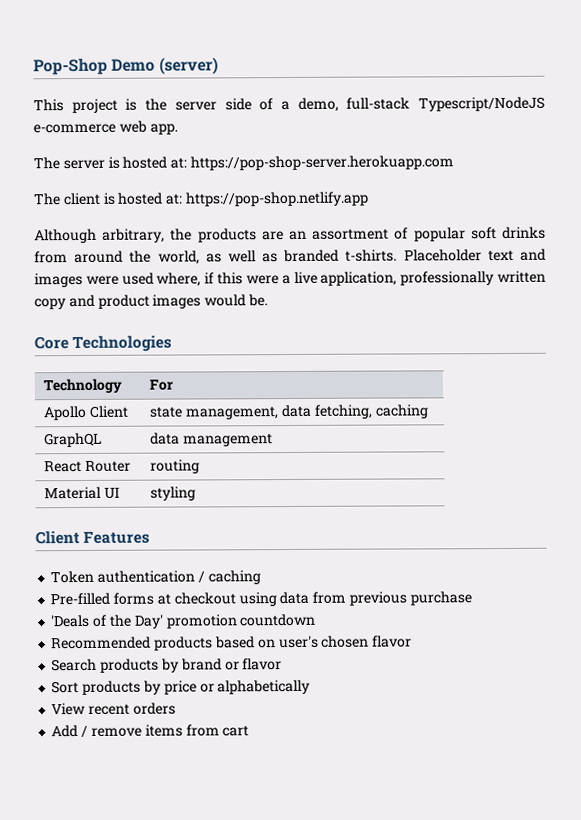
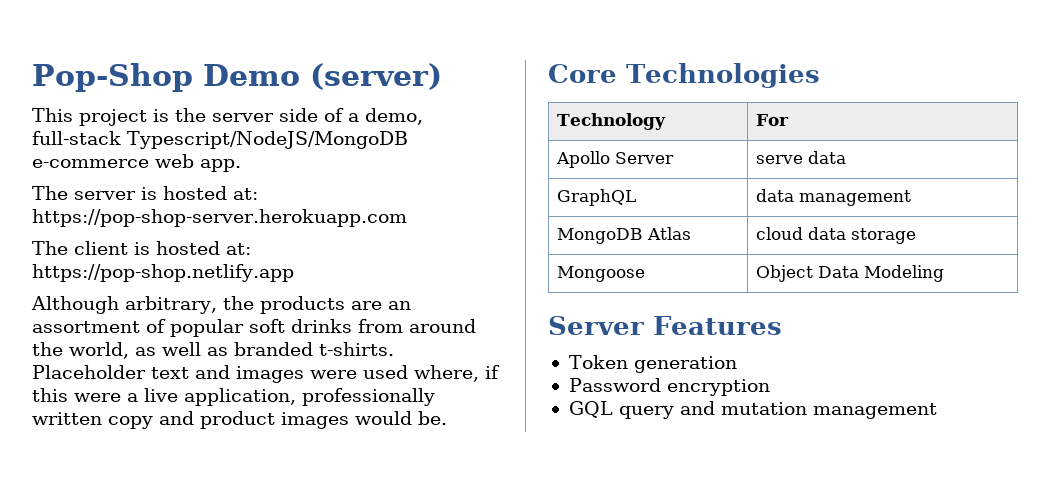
[417,96,545,112] Typescript/NodeJS -> [127,131,408,149] Typescript/NodeJS/MongoDB
[89,405,130,418] [149,404,429,420] Client | state management, data fetching, caching -> [615,152,675,164] [756,151,847,164] Server | serve data
[44,460,132,473] [150,459,201,474] [44,486,121,500] [150,486,197,501] [35,530,151,545] [50,570,261,585] [50,591,472,607] [50,613,317,629] [51,635,413,651] [51,658,283,673] [51,679,311,695] [51,702,176,716] [51,724,250,738] React Router | routing // Material UI | styling // Client Features // Token authentication / caching // Pre-filled forms at checkout using data from previous purchase // 'Deals of the Day' promotion countdown // Recommended products based on user's chosen flavor // Search products by brand or flavor // Sort products by price or alphabetically // View recent orders // Add / remove items from cart -> [557,227,692,244] [756,227,917,244] [557,266,646,282] [756,265,945,282] [548,316,782,335] [568,355,737,373] [568,378,770,396] [568,401,937,419] MongoDB Atlas | cloud data storage // Mongoose | Object Data Modeling // Server Features // Token generation // Password encryption // GQL query and mutation management

